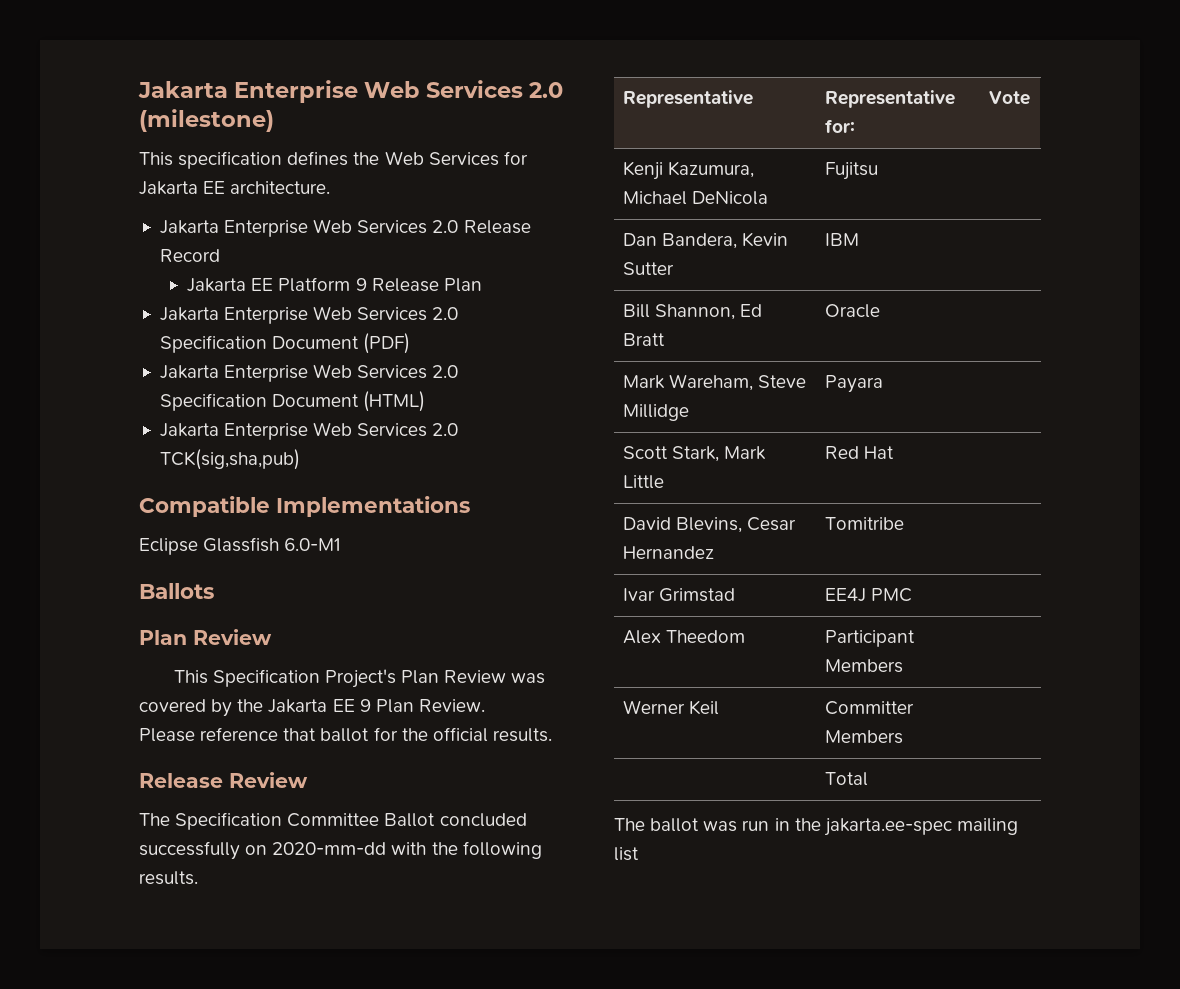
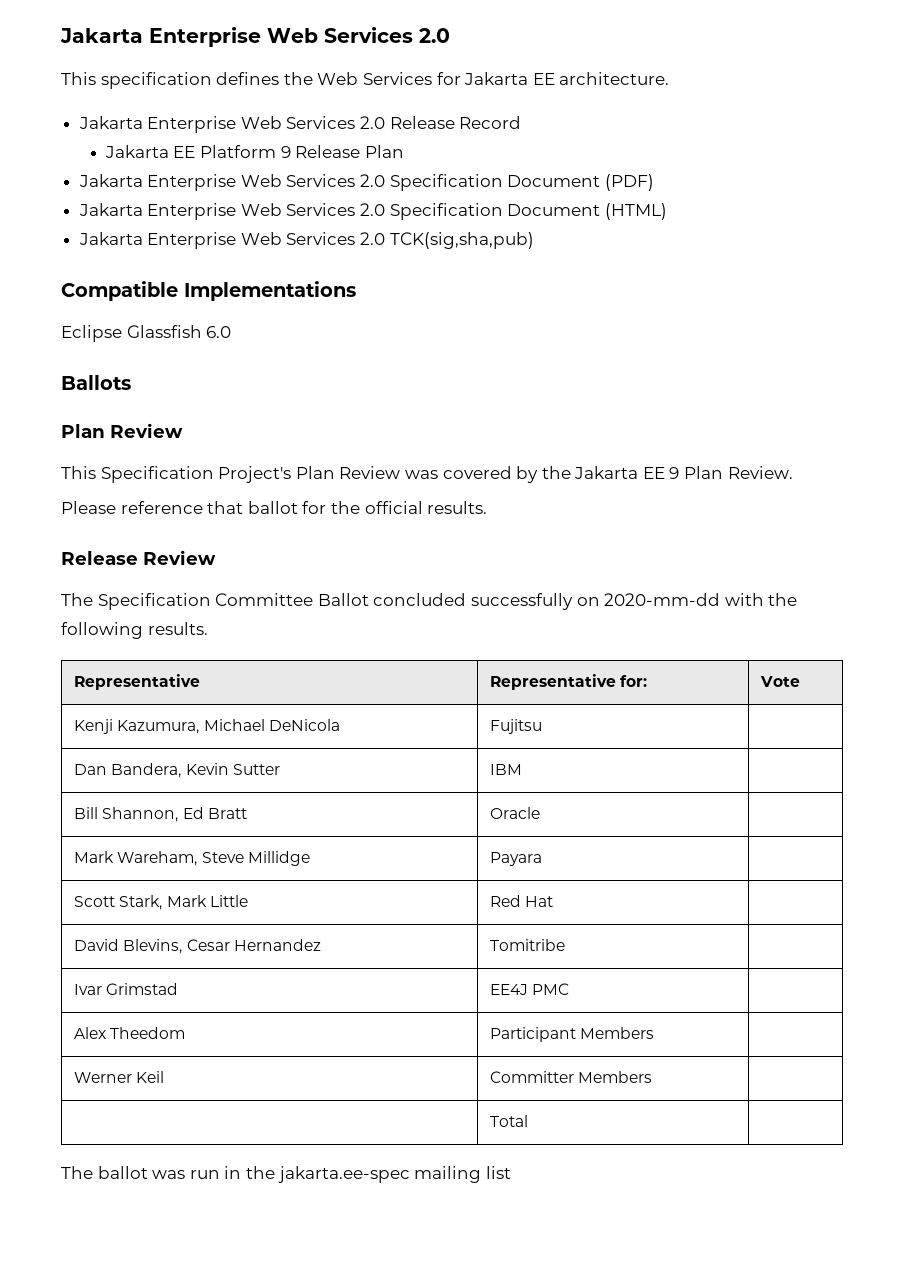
[138,80,564,103] [139,109,274,132] Jakarta Enterprise Web Services 2.0 (milestone) -> [60,27,450,47] Jakarta Enterprise Web Services 2.0
[284,538,341,551] 6.0-M1 -> [206,326,232,338] 6.0

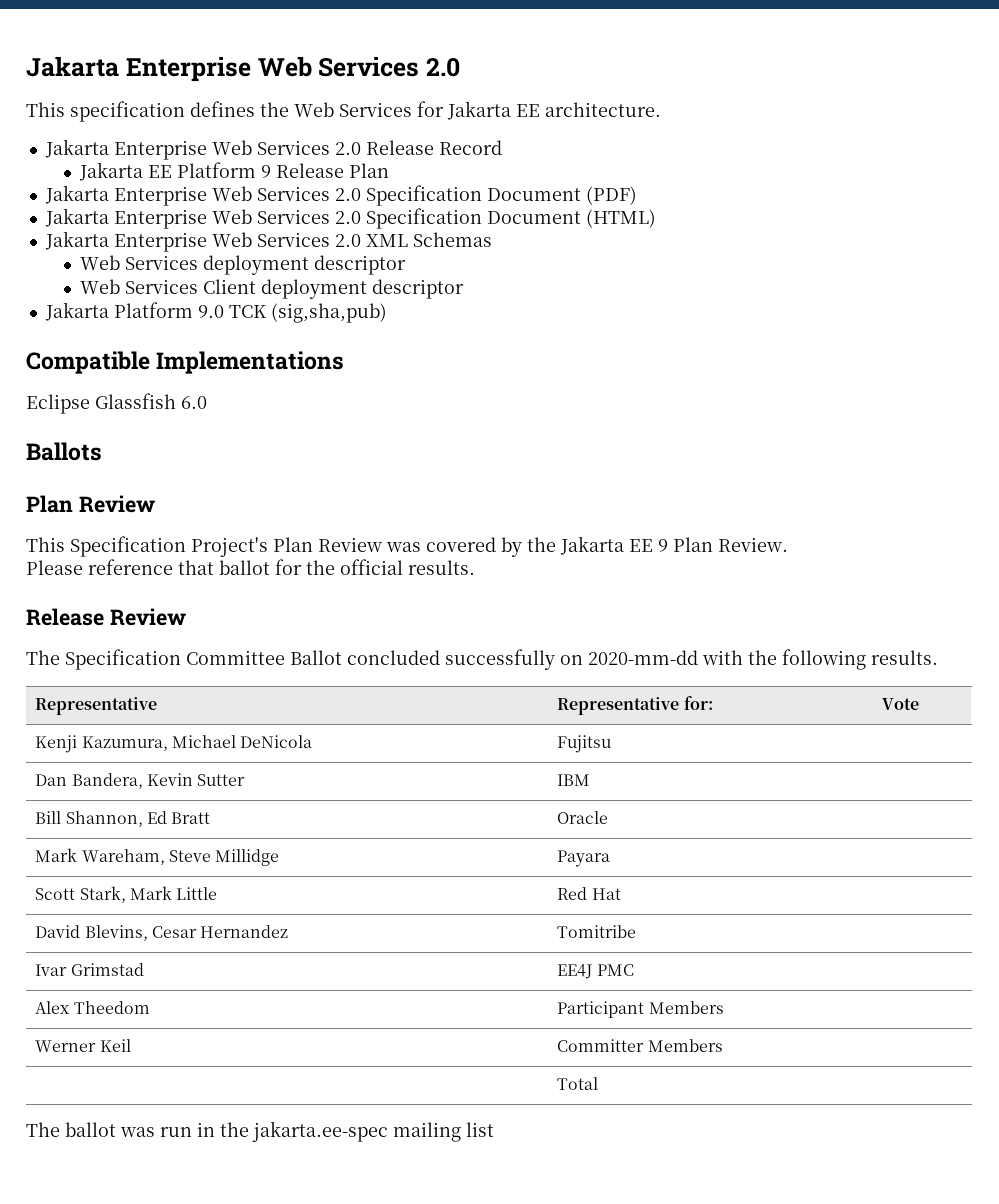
[389,232,534,249] TCK(sig,sha,pub) -> [365,232,492,247] [80,255,407,275] [80,279,465,299] [44,302,387,323] XML Schemas // Web Services deployment descriptor // Web Services Client deployment descriptor // Jakarta Platform 9.0 TCK (sig,sha,pub)

